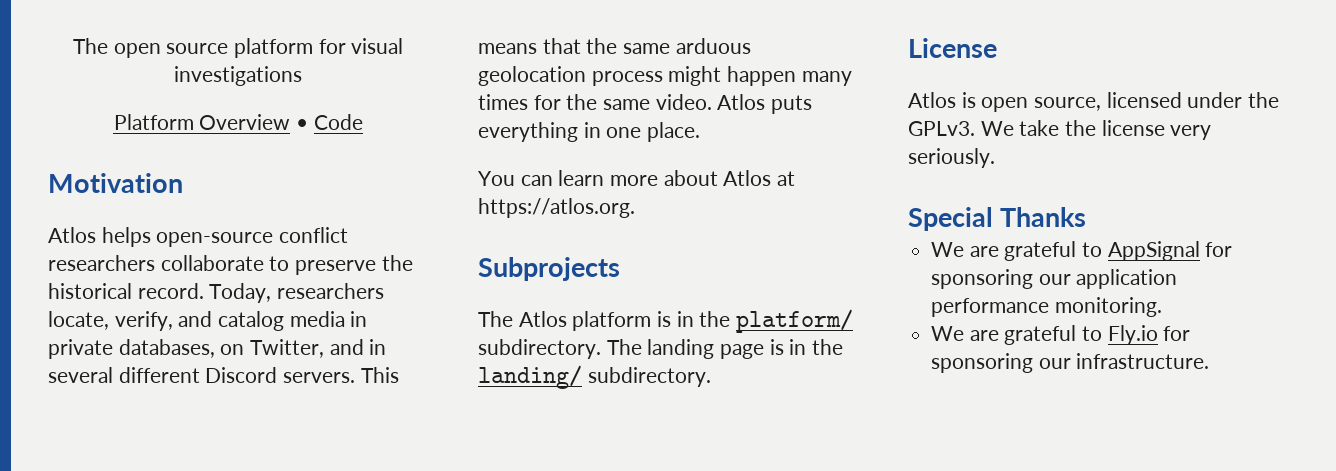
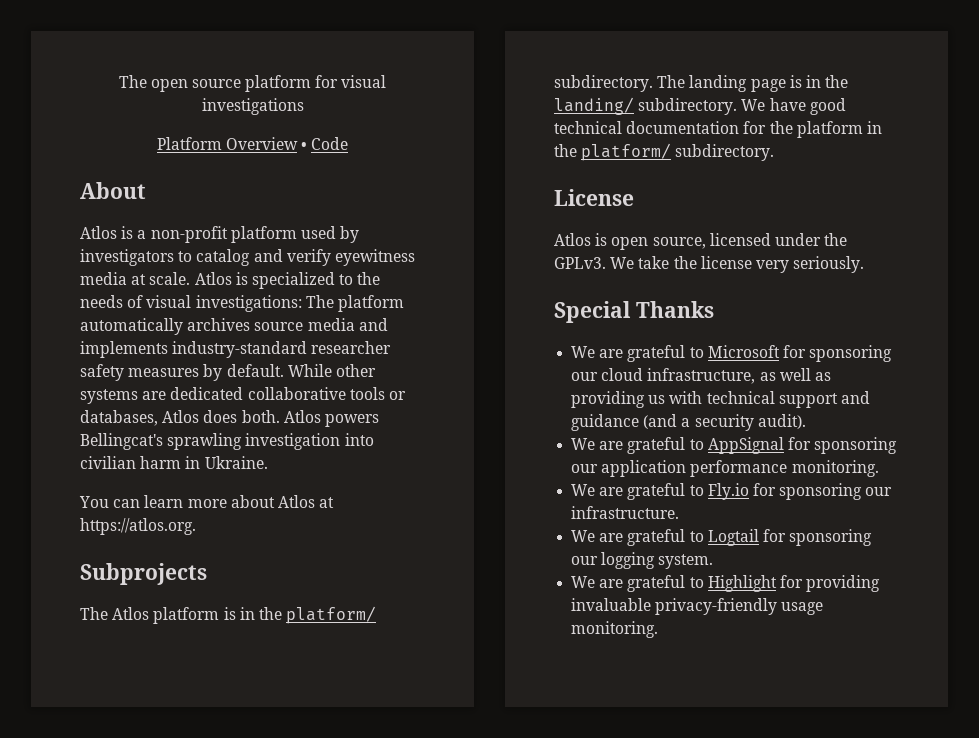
[48,173,183,193] [48,227,349,247] [48,255,413,275] [48,283,385,303] [48,311,368,331] [48,339,387,359] [48,367,399,383] [478,38,751,54] [478,66,852,86] [478,94,813,114] [478,122,701,142] Motivation // Atlos helps open-source conflict researchers collaborate to preserve the historical record. Today, researchers locate, verify, and catalog media in private databases, on Twitter, and in several different Discord servers. This means that the same arduous geolocation process might happen many times for the same video. Atlos puts everything in one place. -> [80,182,146,199] [80,226,360,243] [80,249,415,266] [80,272,381,289] [80,295,404,312] [80,318,388,335] [80,341,392,358] [80,364,376,381] [80,387,406,404] [80,410,379,427] [80,433,374,450] [80,456,268,469] About // Atlos is a non-profit platform used by investigators to catalog and verify eyewitness media at scale. Atlos is specialized to the needs of visual investigations: The platform automatically archives source media and implements industry-standard researcher safety measures by default. While other systems are dedicated collaborative tools or databases, Atlos does both. Atlos powers Bellingcat's sprawling investigation into civilian harm in Ukraine.
(711, 377) none -> [741,98,846,115] [554,121,882,138] [554,143,775,161] We have good technical documentation for the platform in the platform/ subdirectory.
(1087, 217) none -> [571,345,893,362] [571,368,831,384] [571,391,870,408] [571,414,806,431] // We are grateful to Microsoft for sponsoring our cloud infrastructure, as well as providing us with technical support and guidance (and a security audit).
(1210, 361) none -> [571,529,873,546] [571,552,714,569] [571,575,881,592] [571,598,824,615] [571,621,659,638] // We are grateful to Logtail for sponsoring our logging system. // We are grateful to Highlight for providing invaluable privacy-friendly usage monitoring.

